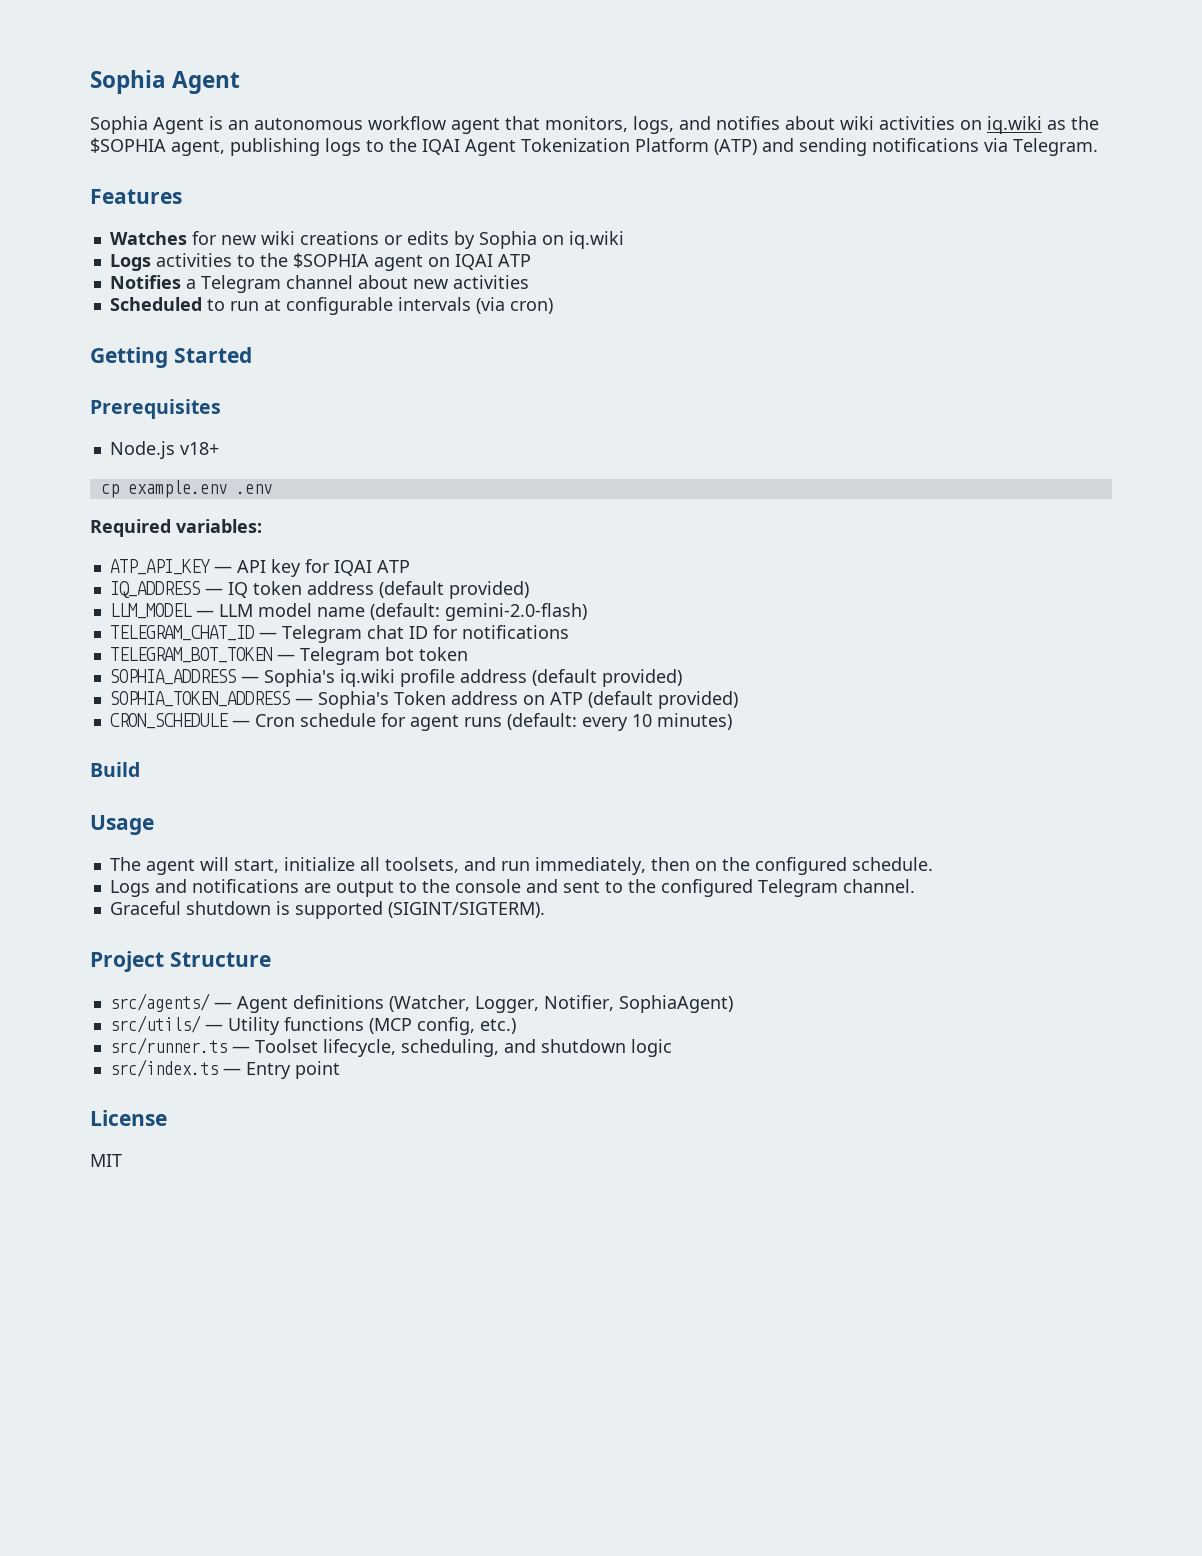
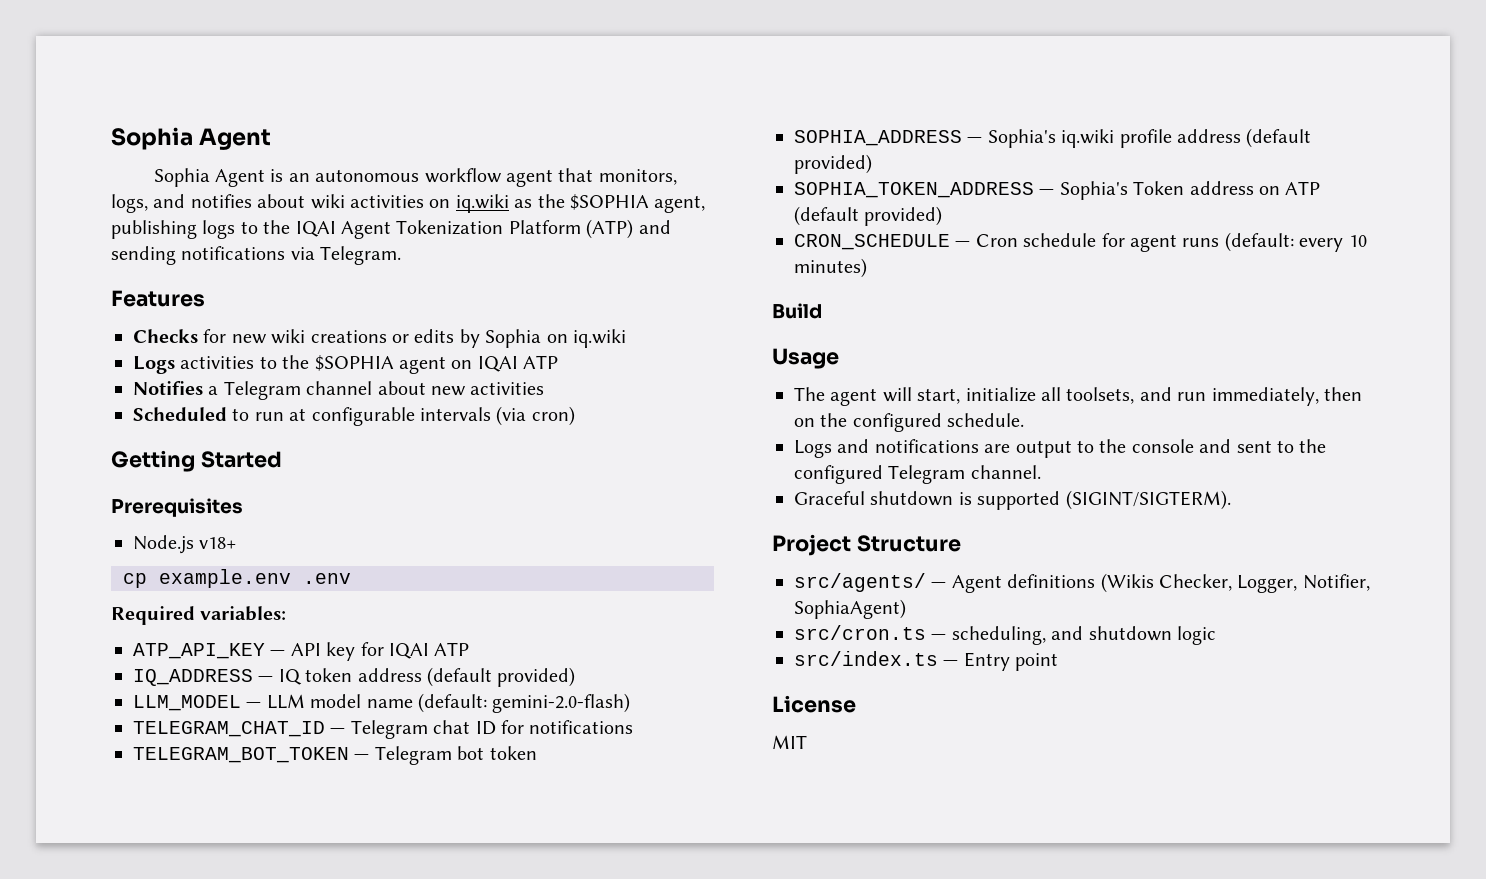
[109,231,187,245] Watches -> [133,329,198,343] Checks
[388,995,470,1012] (Watcher, -> [1100,573,1232,593] (Wikis Checker,
[109,1015,516,1035] [109,1037,396,1057] src/utils/ — Utility functions (MCP config, etc.) // src/runner.ts — Toolset lifecycle, -> [794,625,947,640] src/cron.ts —

